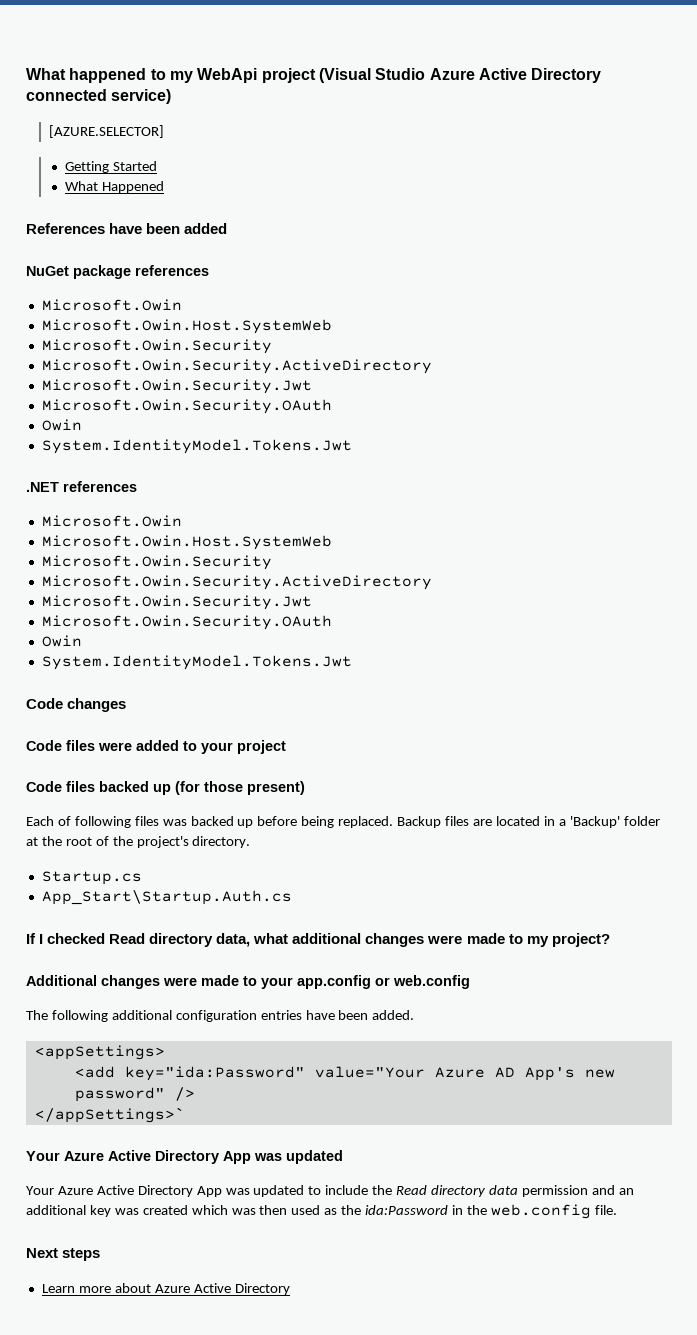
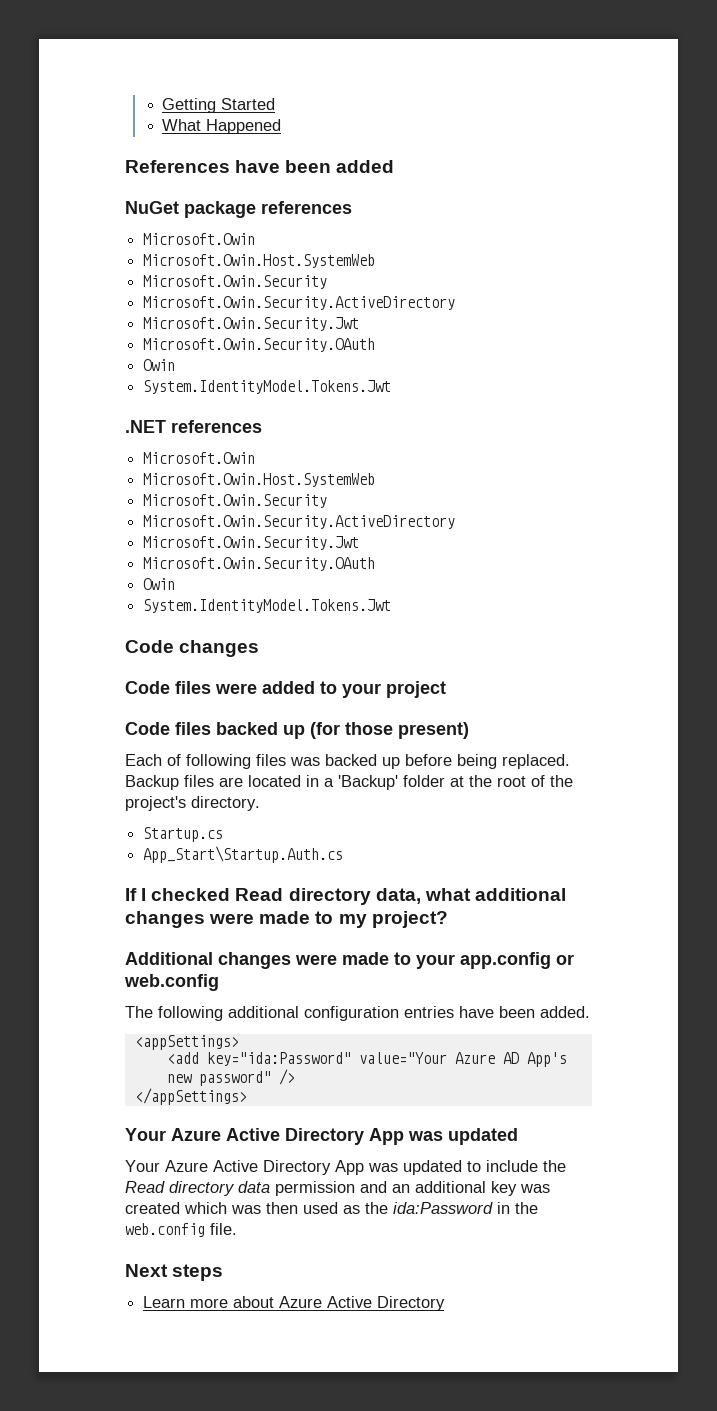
[26,68,602,83] [26,89,172,104] [48,125,164,138] What happened to my WebApi project (Visual Studio Azure Active Directory connected service) // [AZURE.SELECTOR] // -> (162, 105) none
[34,1107,185,1123] </appSettings>` -> [134,1088,247,1105] </appSettings>

